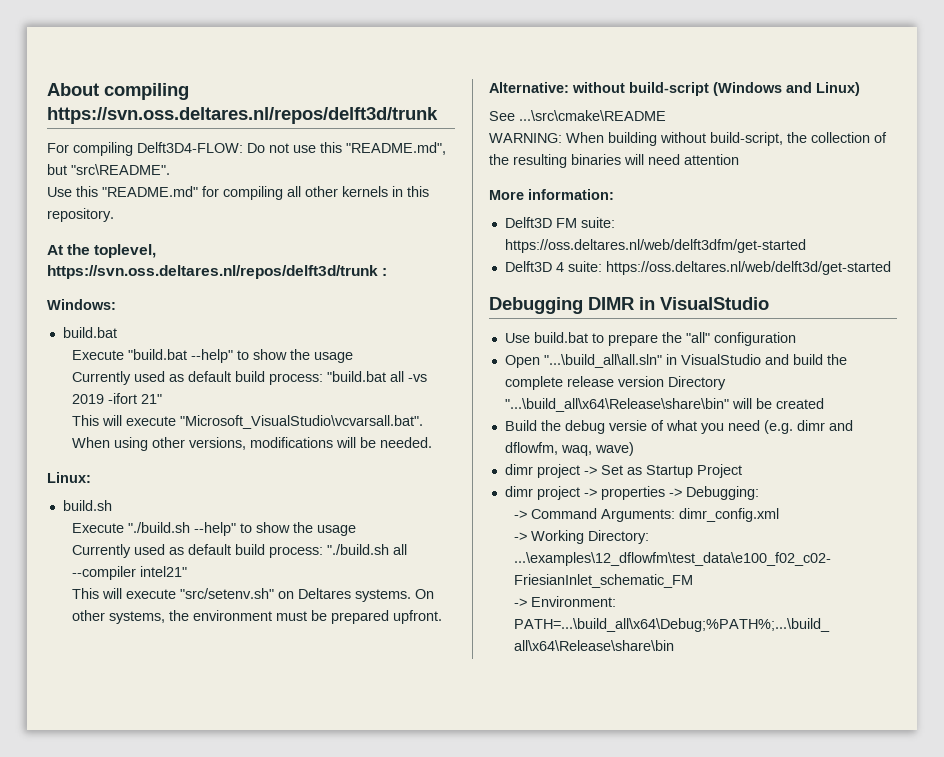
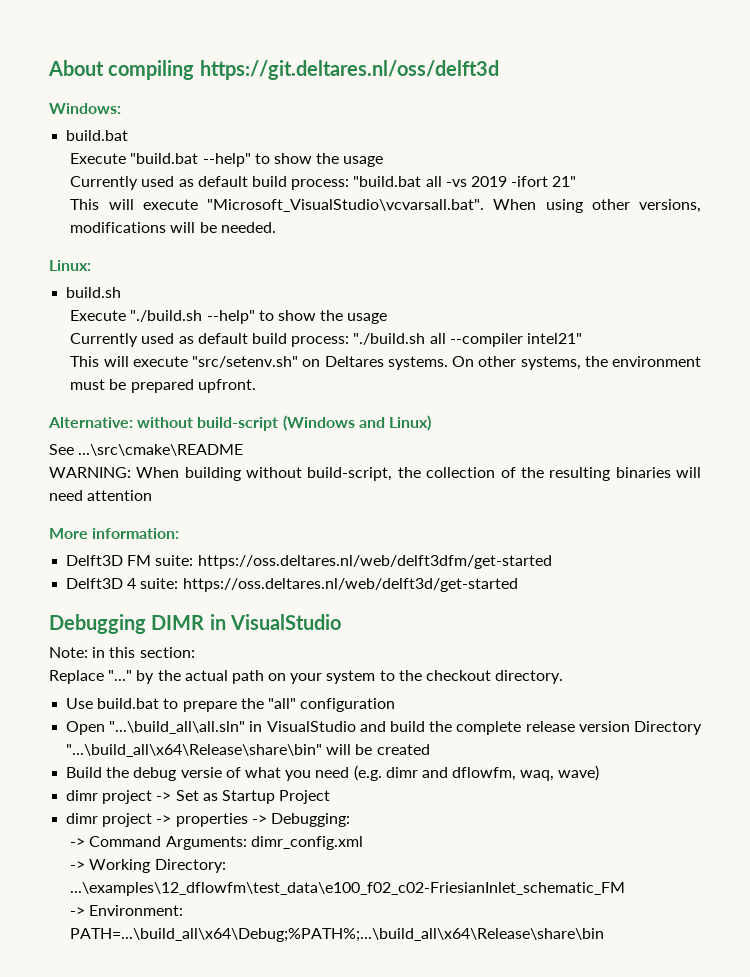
[47,107,438,124] [47,142,446,156] [47,164,170,175] [47,186,429,200] [47,208,114,222] [47,244,157,258] [47,265,388,279] https://svn.oss.deltares.nl/repos/delft3d/trunk // For compiling Delft3D4-FLOW: Do not use this "README.md", but "src\README". // Use this "README.md" for compiling all other kernels in this repository. // At the toplevel, https://svn.oss.deltares.nl/repos/delft3d/trunk : -> [199,60,499,80] https://git.deltares.nl/oss/delft3d
(769, 303) none -> [49,647,195,658] [49,670,564,684] // Note: in this section: // Replace "..." by the actual path on your system to the checkout directory.

